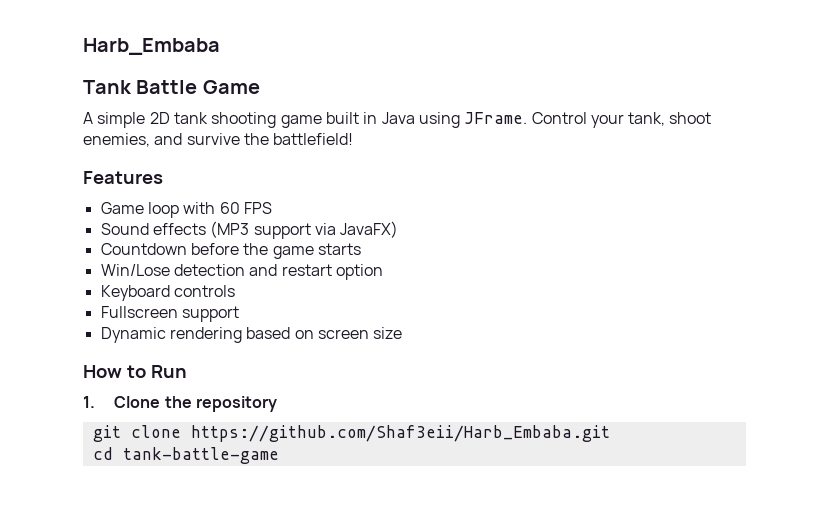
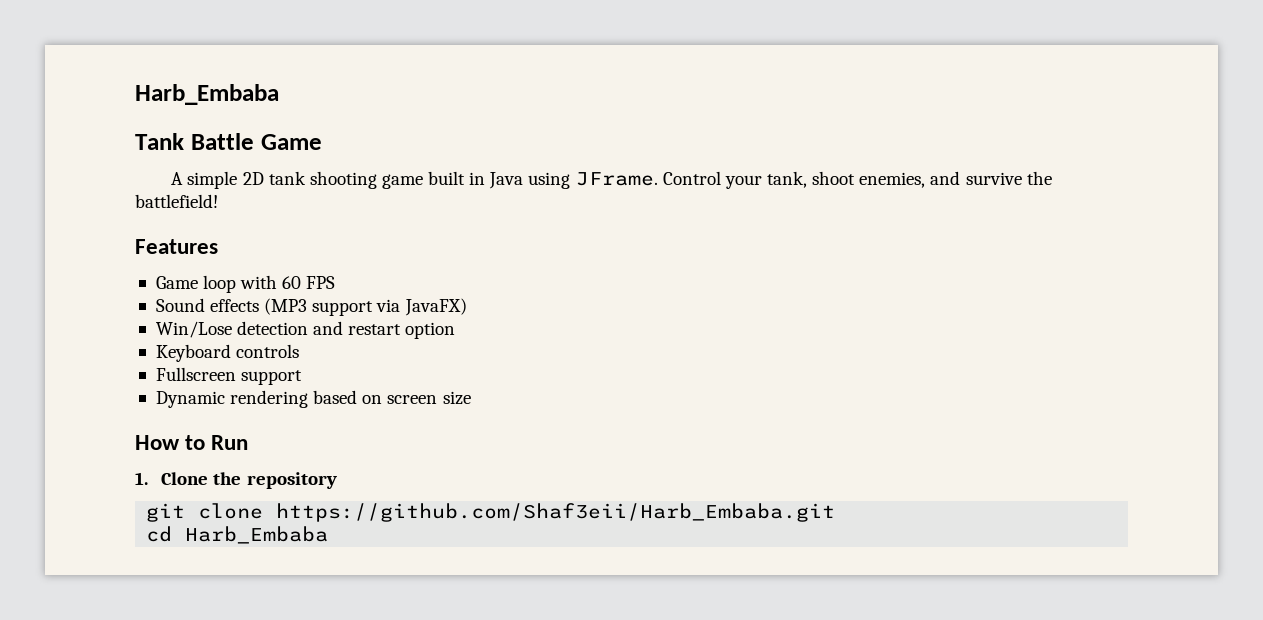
[100,243,361,259] // Countdown before the game starts -> (467, 307) none
[122,447,279,464] tank-battle-game -> [185,526,329,544] Harb_Embaba

